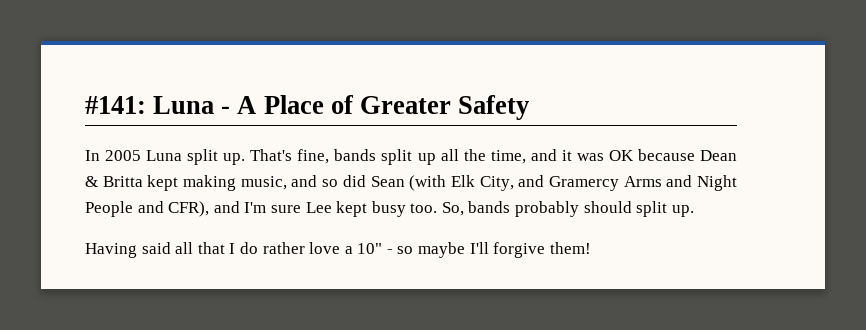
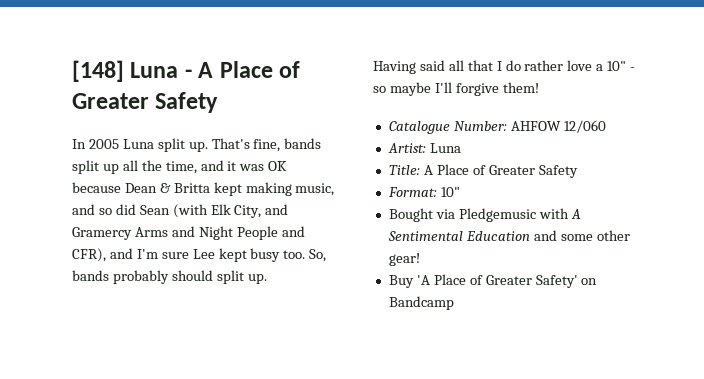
[85,96,146,114] #141: -> [72,60,124,82] [148]
(591, 248) none -> [388,120,606,134] [387,143,461,153] [388,164,578,178] [387,187,460,197] [388,208,581,222] [387,230,630,241] [388,253,420,266] [388,274,598,288] [388,296,454,310] // Catalogue Number: AHFOW 12/060 // Artist: Luna // Title: A Place of Greater Safety // Format: 10" // Bought via Pledgemusic with A Sentimental Education and some other gear! // Buy 'A Place of Greater Safety' on Bandcamp

